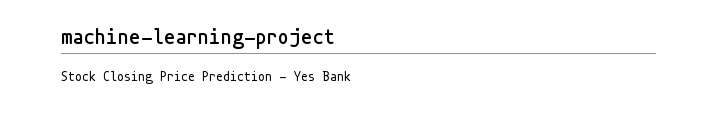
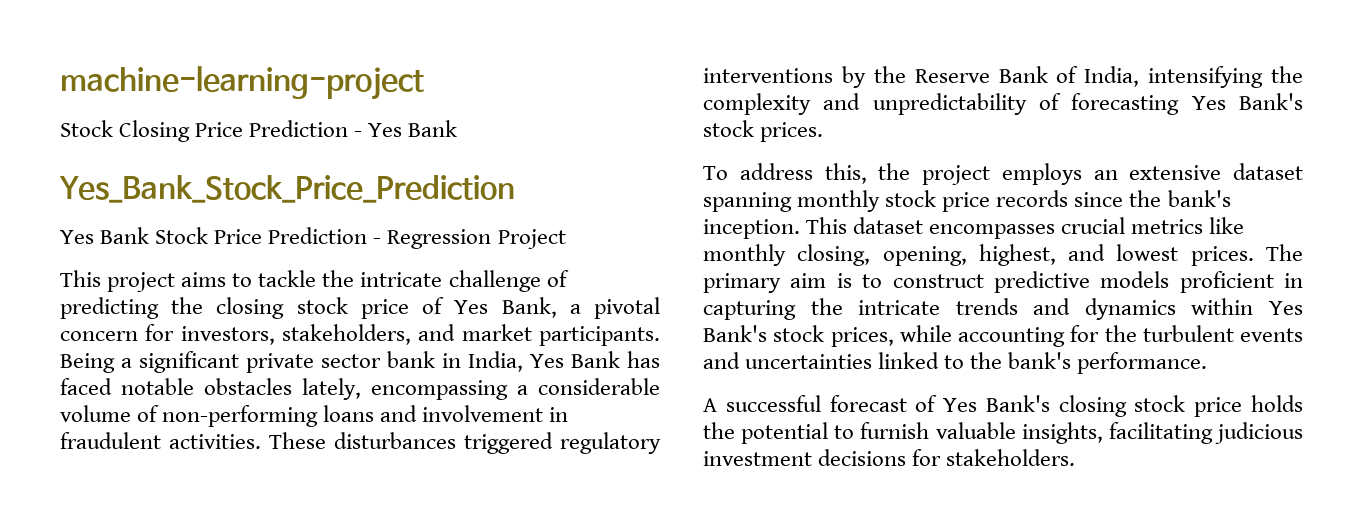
(351, 76) none -> [59,175,515,203] [60,227,566,249] [60,270,569,292] [60,297,660,319] [60,324,660,346] [60,351,660,373] [60,378,660,400] [60,405,569,427] [60,432,661,454] [703,66,1303,88] [703,93,1303,115] [703,120,824,142] [703,163,1303,185] [703,190,1231,212] [703,217,1245,239] [703,244,1303,266] [703,271,1303,293] [703,298,1303,320] [703,325,1303,347] [703,352,1208,374] [703,395,1303,417] [703,422,1303,444] [703,449,1076,466] // Yes_Bank_Stock_Price_Prediction // Yes Bank Stock Price Prediction - Regression Project // This project aims to tackle the intricate challenge of predicting the closing stock price of Yes Bank, a pivotal concern for investors, stakeholders, and market participants. Being a significant private sector bank in India, Yes Bank has faced notable obstacles lately, encompassing a considerable volume of non-performing loans and involvement in fraudulent activities. These disturbances triggered regulatory interventions by the Reserve Bank of India, intensifying the complexity and unpredictability of forecasting Yes Bank's stock prices. // To address this, the project employs an extensive dataset spanning monthly stock price records since the bank's inception. This dataset encompasses crucial metrics like monthly closing, opening, highest, and lowest prices. The primary aim is to construct predictive models proficient in capturing the intricate trends and dynamics within Yes Bank's stock prices, while accounting for the turbulent events and uncertainties linked to the bank's performance. // A successful forecast of Yes Bank's closing stock price holds the potential to furnish valuable insights, facilitating judicious investment decisions for stakeholders.

